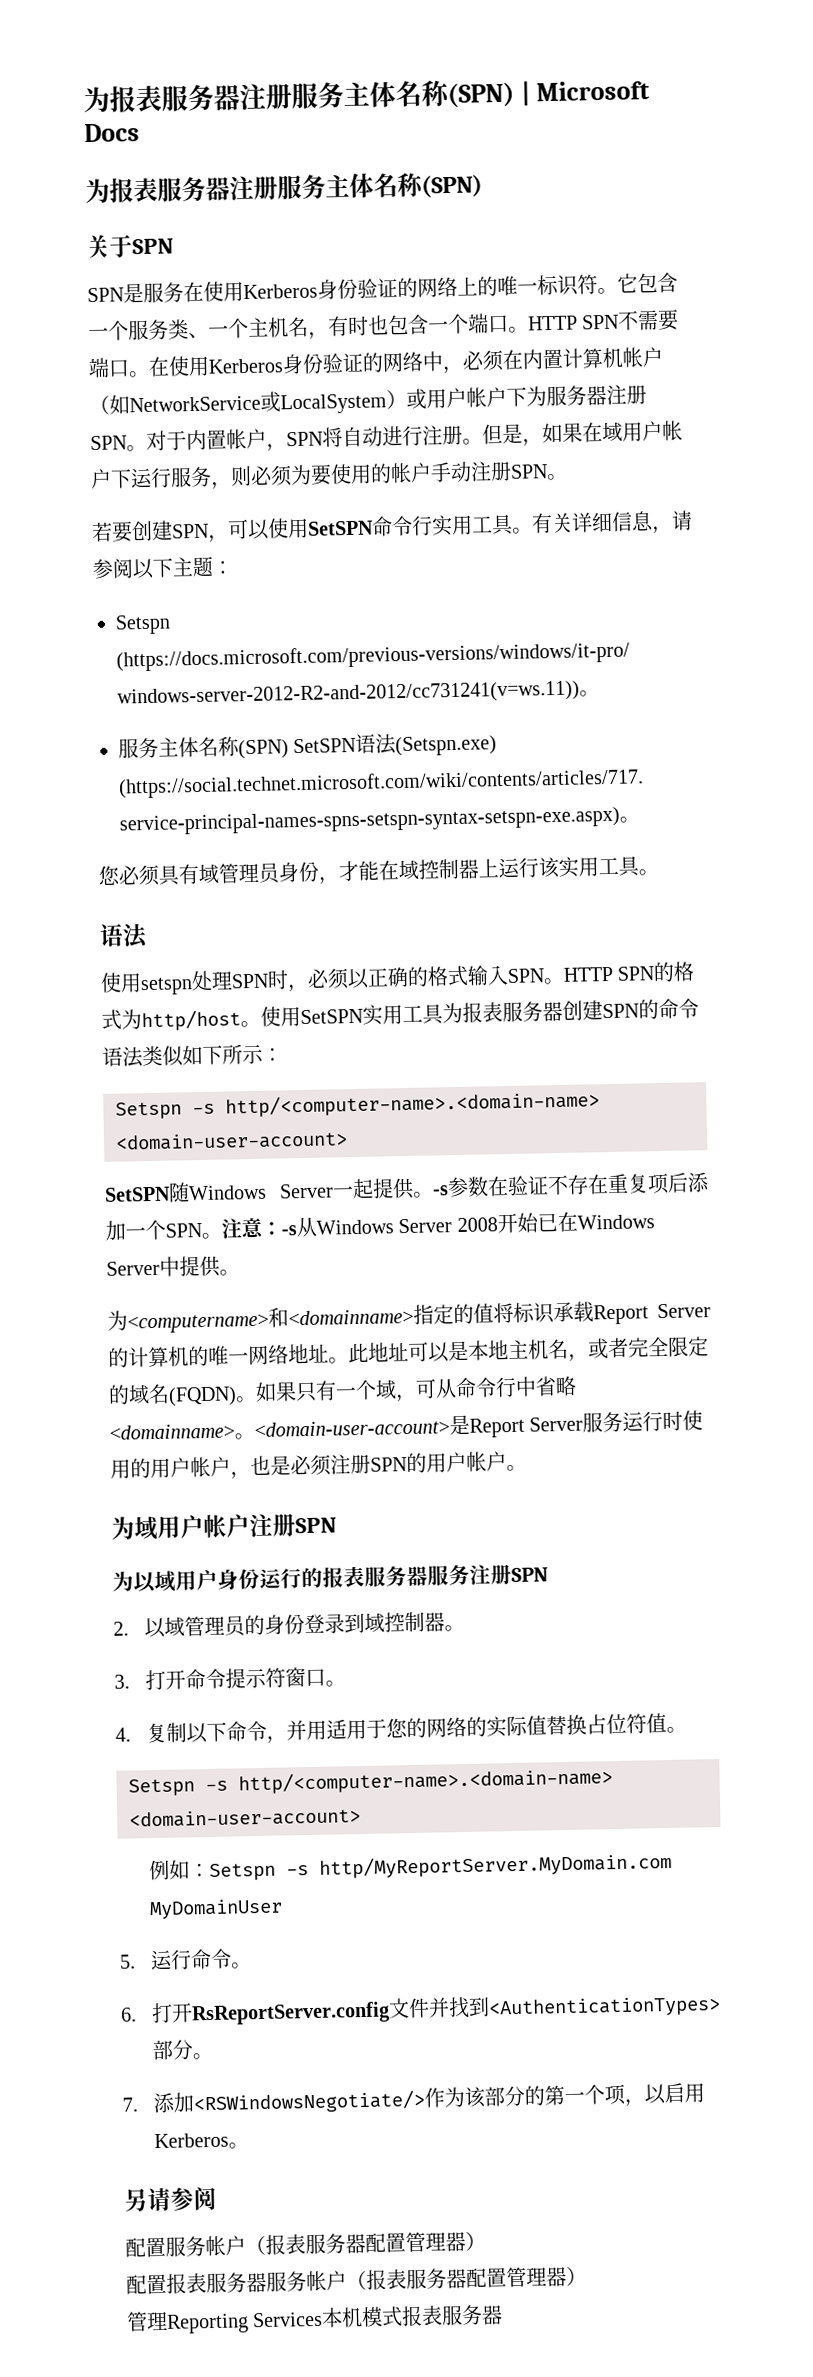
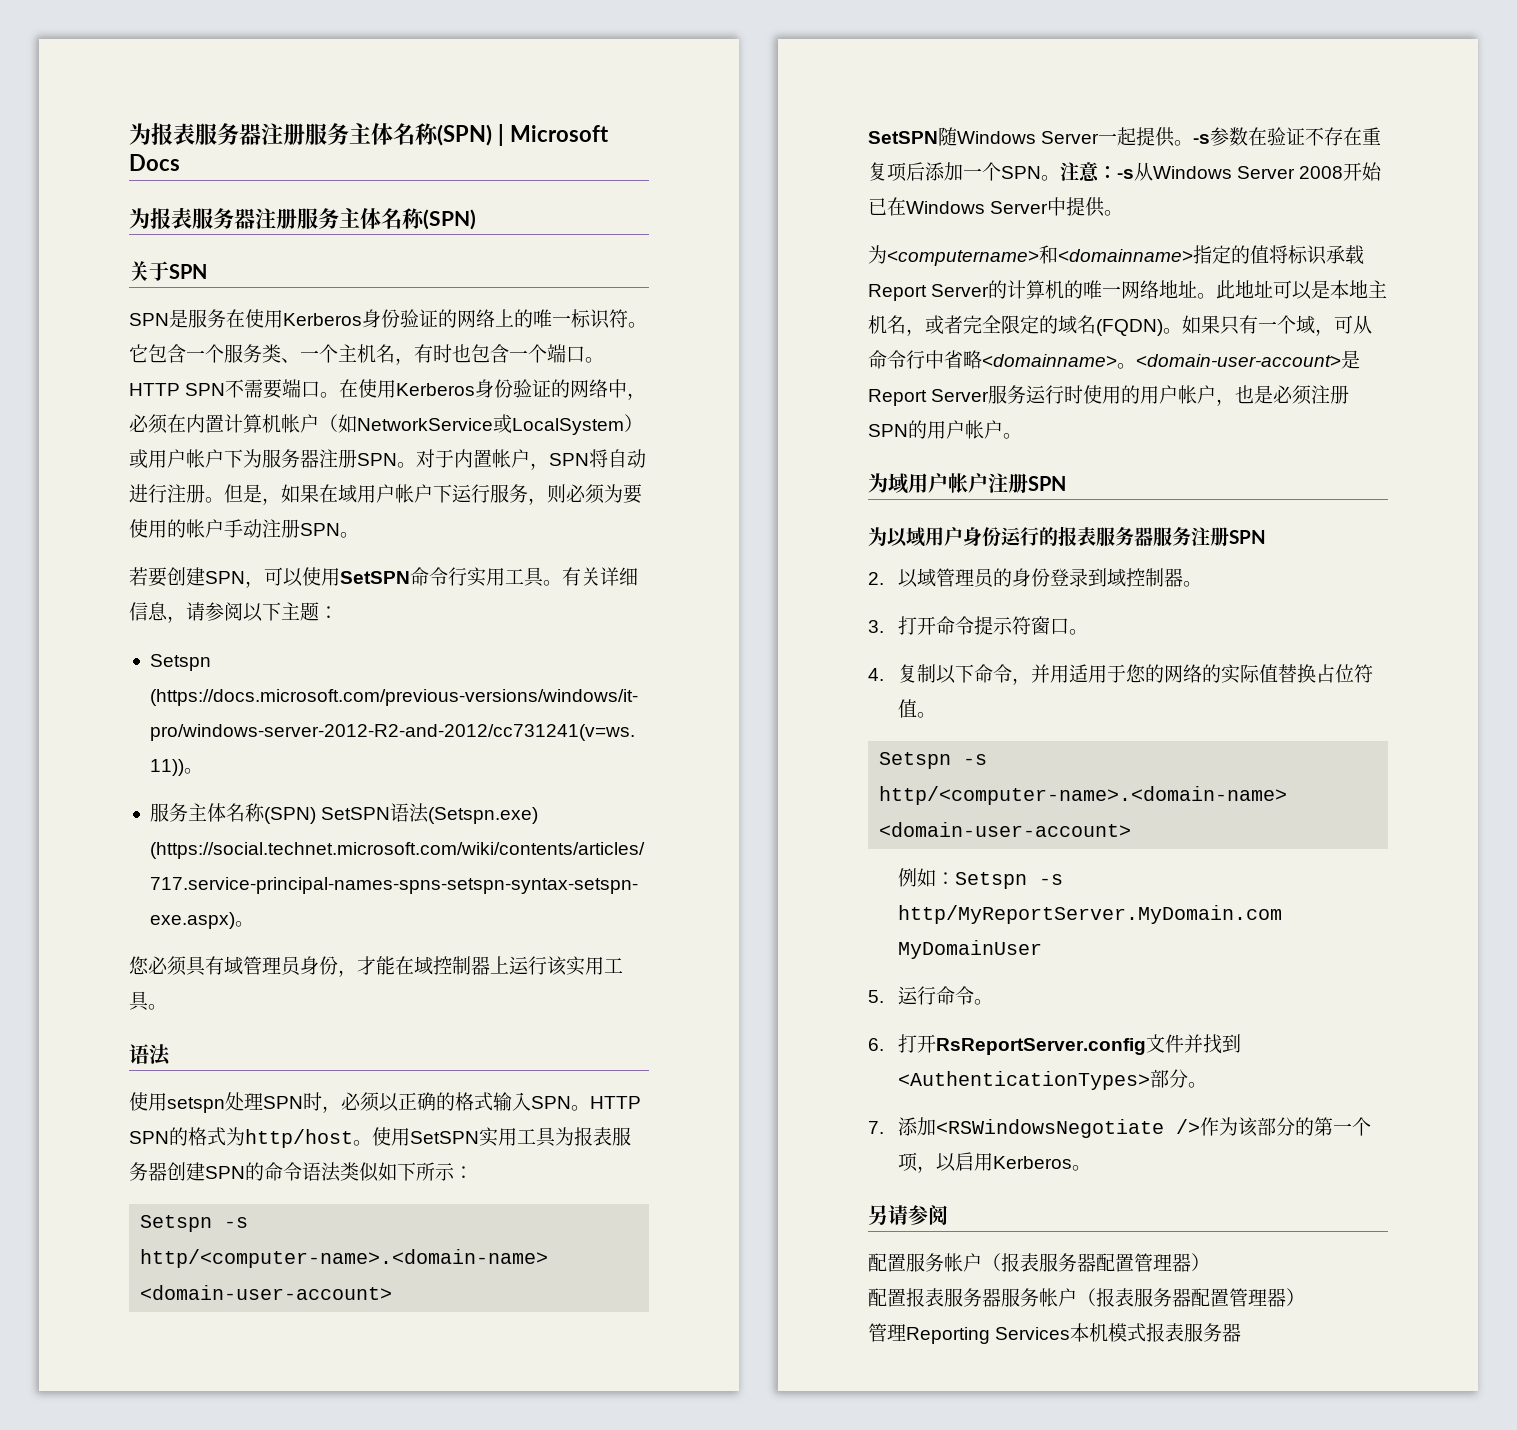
[192,2089,426,2115] <RSWindowsNegotiate/> -> [935,1119,1200,1138] <RSWindowsNegotiate />

